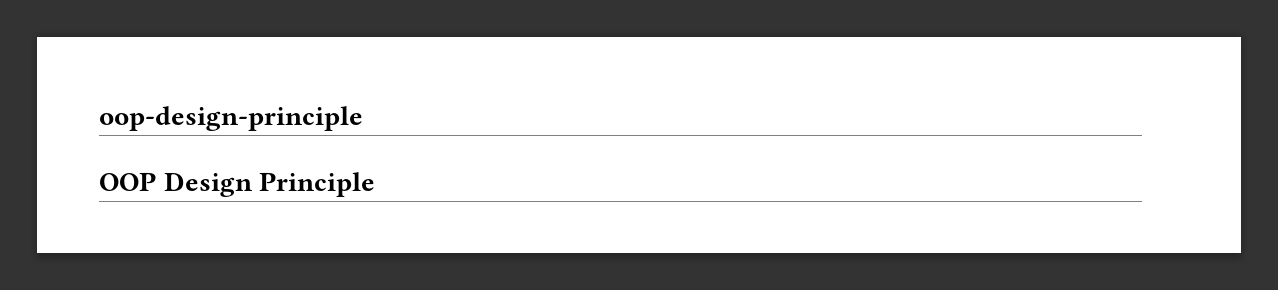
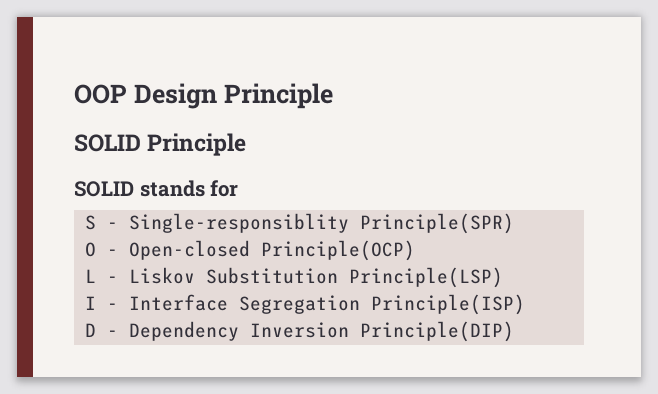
[99,106,363,131] oop-design-principle // -> (74, 94) none
(376, 184) none -> [74,133,247,156] [74,180,239,197] [84,213,514,234] [84,240,415,261] [84,267,503,288] [84,294,525,315] [84,321,514,342] // SOLID Principle // SOLID stands for // S - Single-responsiblity Principle(SPR) // O - Open-closed Principle(OCP) // L - Liskov Substitution Principle(LSP) // I - Interface Segregation Principle(ISP) // D - Dependency Inversion Principle(DIP)

